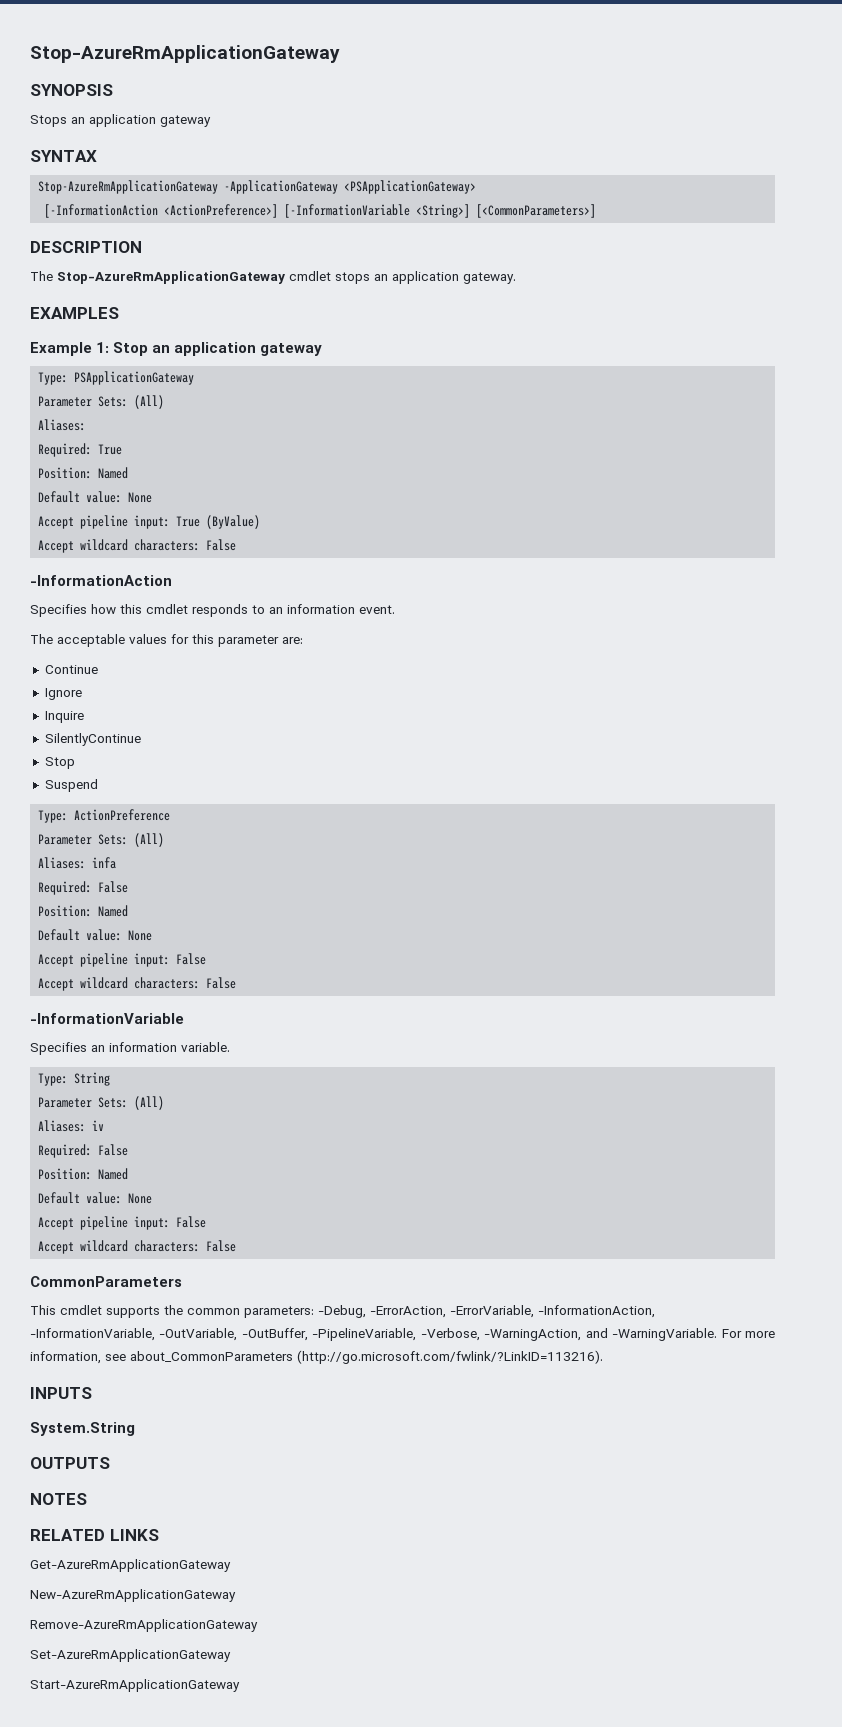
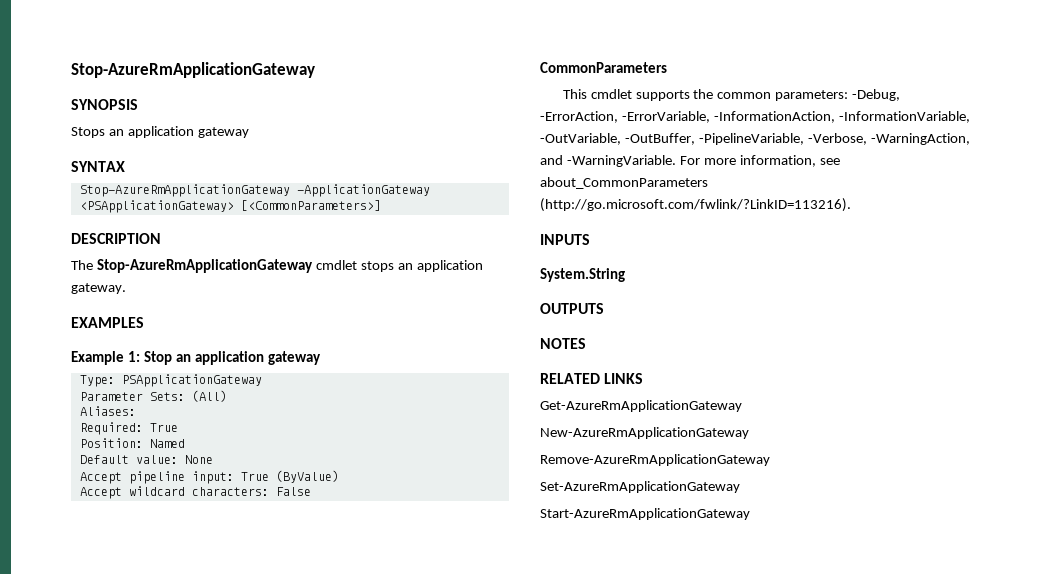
[44,204,471,218] // [-InformationAction <ActionPreference>] [-InformationVariable <String>] -> (234, 206) none
[30,575,172,586] [30,604,395,617] [30,634,303,647] [44,665,98,674] [44,688,82,700] [44,711,84,723] [44,733,141,746] [44,757,75,769] [44,779,98,792] [38,809,171,823] [38,833,165,847] [38,857,117,869] [38,881,129,895] [38,905,129,917] [38,929,153,941] [38,953,207,967] [38,977,237,991] [30,1013,184,1024] [30,1042,230,1055] [38,1072,111,1086] [38,1096,165,1110] [38,1120,105,1132] [38,1144,129,1158] [38,1168,129,1180] [38,1192,153,1204] [38,1216,207,1230] [38,1240,237,1254] // -InformationAction // Specifies how this cmdlet responds to an information event. // The acceptable values for this parameter are: // Continue // Ignore // Inquire // SilentlyContinue // Stop // Suspend // Type: ActionPreference // Parameter Sets: (All) // Aliases: infa // Required: False // Position: Named // Default value: None // Accept pipeline input: False // Accept wildcard characters: False // -InformationVariable // Specifies an information variable. // Type: String // Parameter Sets: (All) // Aliases: iv // Required: False // Position: Named // Default value: None // Accept pipeline input: False // Accept wildcard characters: False -> (311, 491) none

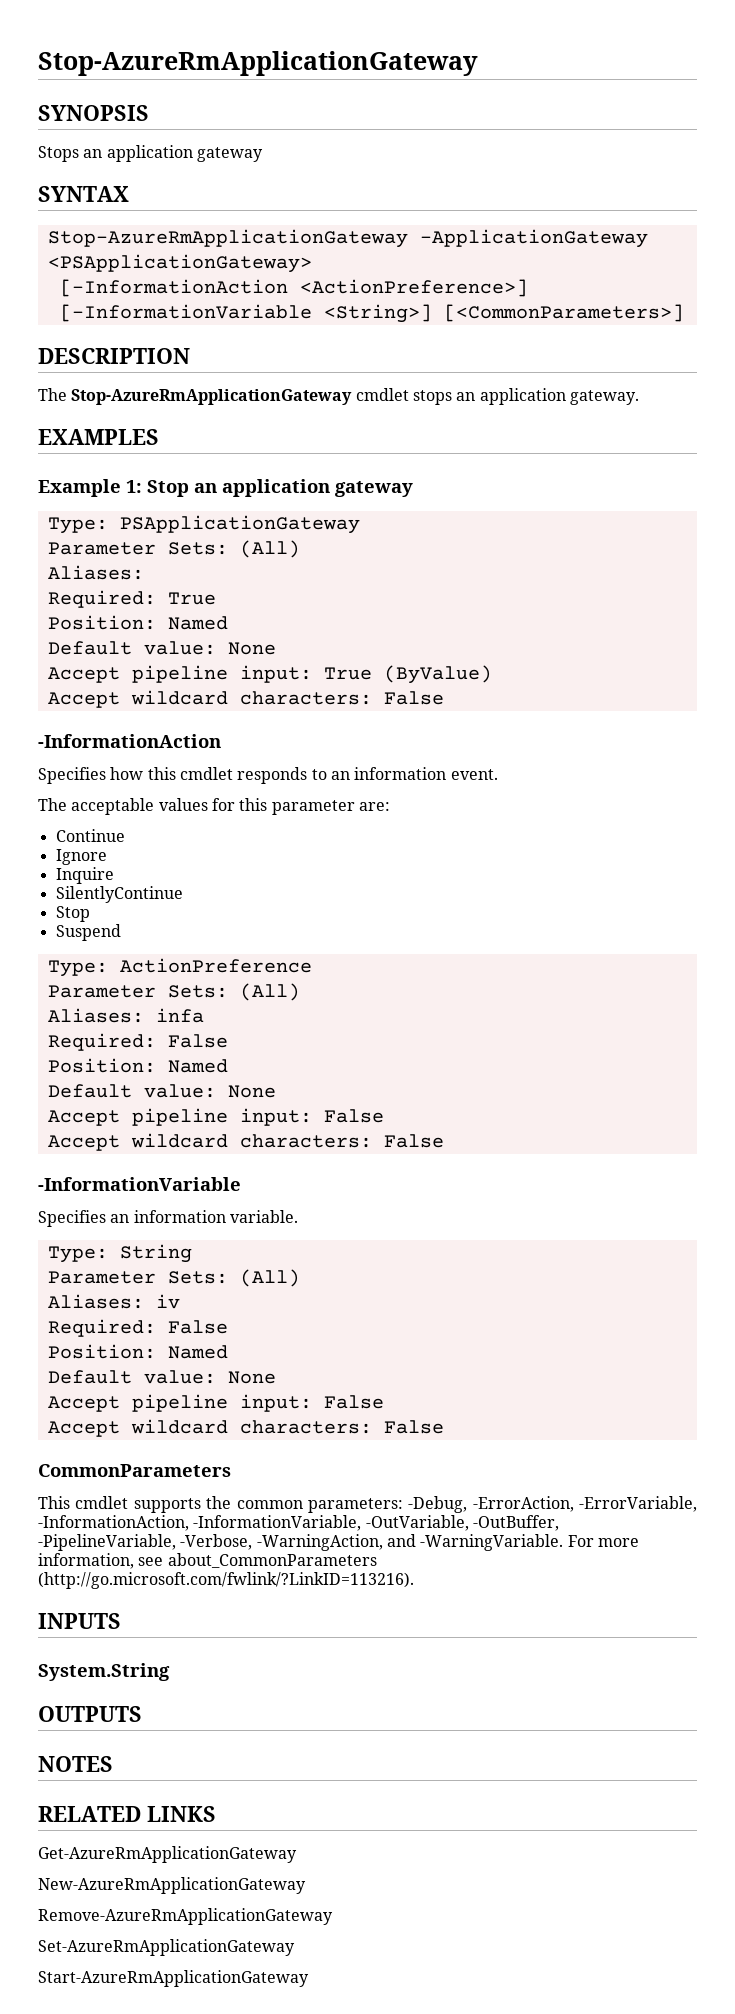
(234, 206) none -> [59,279,528,297] [59,304,432,323] // [-InformationAction <ActionPreference>] [-InformationVariable <String>]
(311, 491) none -> [38,734,221,748] [38,767,498,784] [38,798,390,815] [55,829,125,842] [55,849,107,865] [55,867,114,884] [55,886,183,903] [55,906,90,922] [55,924,121,941] [47,958,312,977] [47,983,300,1001] [47,1008,204,1023] [47,1033,228,1051] [47,1058,228,1073] [47,1084,276,1098] [47,1108,384,1126] [47,1133,444,1151] [38,1177,241,1191] [38,1210,298,1227] [47,1244,192,1263] [47,1269,300,1287] [47,1294,180,1309] [47,1319,228,1337] [47,1344,228,1359] [47,1370,276,1384] [47,1394,384,1412] [47,1419,444,1437] // -InformationAction // Specifies how this cmdlet responds to an information event. // The acceptable values for this parameter are: // Continue // Ignore // Inquire // SilentlyContinue // Stop // Suspend // Type: ActionPreference // Parameter Sets: (All) // Aliases: infa // Required: False // Position: Named // Default value: None // Accept pipeline input: False // Accept wildcard characters: False // -InformationVariable // Specifies an information variable. // Type: String // Parameter Sets: (All) // Aliases: iv // Required: False // Position: Named // Default value: None // Accept pipeline input: False // Accept wildcard characters: False

